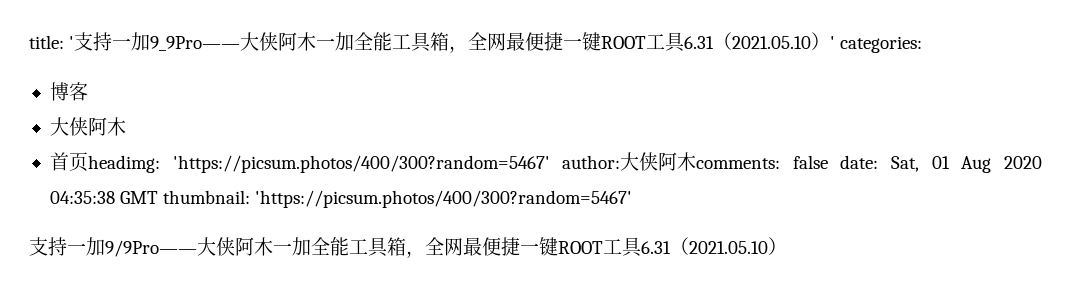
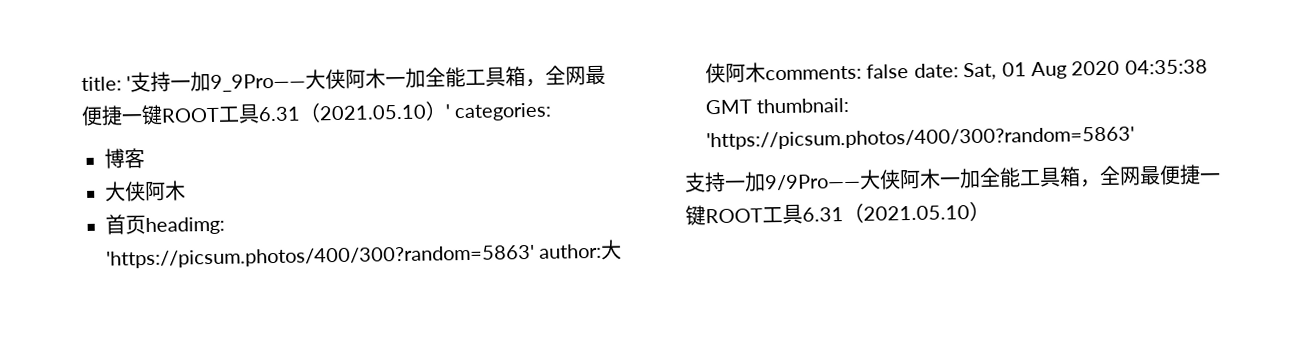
[172,155,550,173] 'https://picsum.photos/400/300?random=5467' -> [106,244,535,269] 'https://picsum.photos/400/300?random=5863'
[255,190,633,208] 'https://picsum.photos/400/300?random=5467' -> [706,126,1135,151] 'https://picsum.photos/400/300?random=5863'

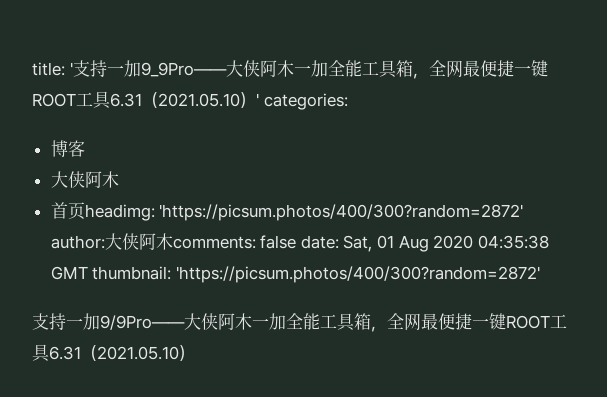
[106,244,535,269] 'https://picsum.photos/400/300?random=5863' -> [159,204,524,221] 'https://picsum.photos/400/300?random=2872'
[706,126,1135,151] 'https://picsum.photos/400/300?random=5863' -> [175,266,540,283] 'https://picsum.photos/400/300?random=2872'

